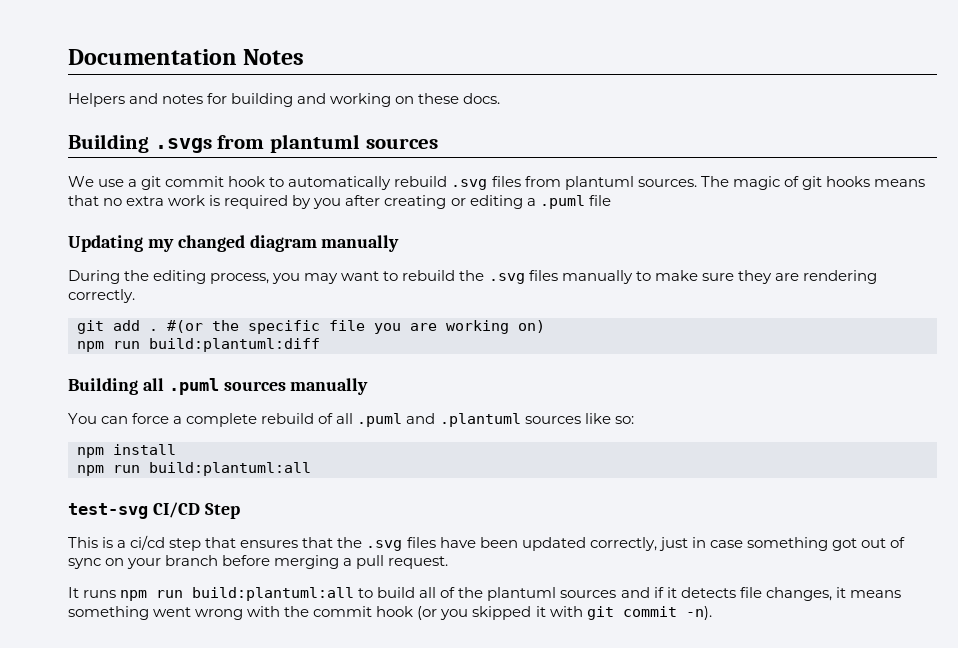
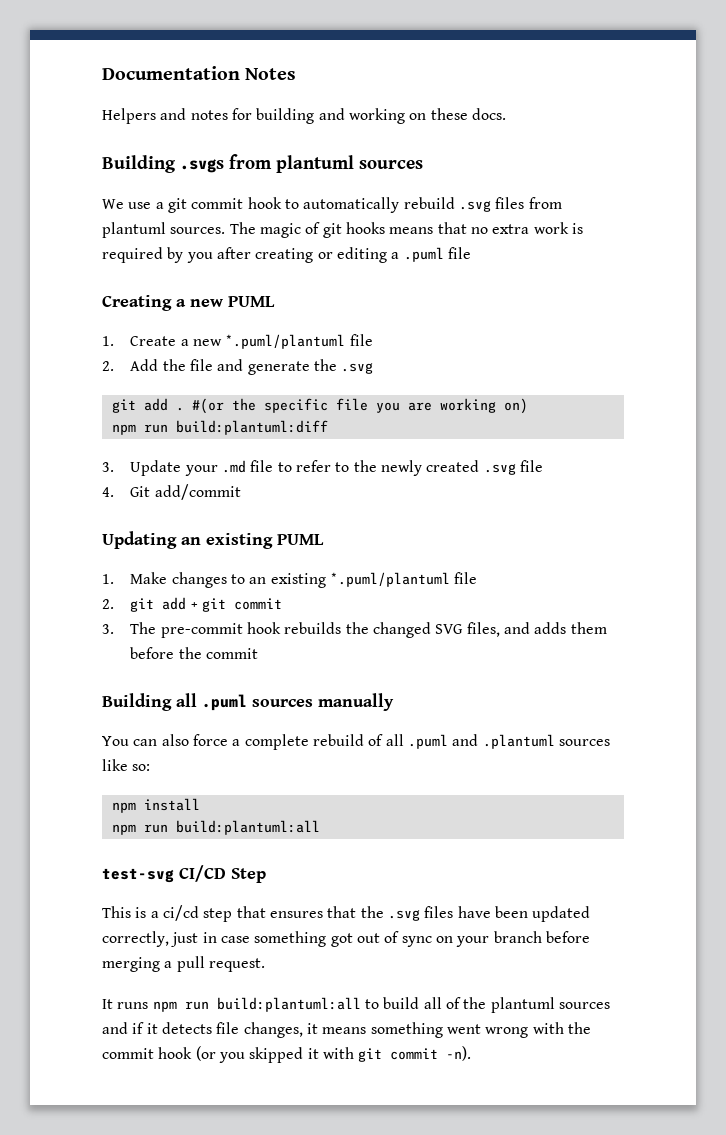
[68,235,400,252] [68,270,877,284] [68,289,135,303] Updating my changed diagram manually // During the editing process, you may want to rebuild the .svg files manually to make sure they are rendering correctly. -> [102,295,275,311] [102,334,373,349] [102,359,374,375] Creating a new PUML // 1. Create a new *.puml/plantuml file // 2. Add the file and generate the .svg
(320, 345) none -> [102,460,543,476] [102,484,241,500] [102,531,324,549] [102,572,478,588] [102,597,283,612] [102,622,607,638] [130,647,259,659] // 3. Update your .md file to refer to the newly created .svg file // 4. Git add/commit // Updating an existing PUML // 1. Make changes to an existing *.puml/plantuml file // 2. git add + git commit // 3. The pre-commit hook rebuilds the changed SVG files, and adds them before the commit
(129, 420) none -> [161,734,189,746] also

